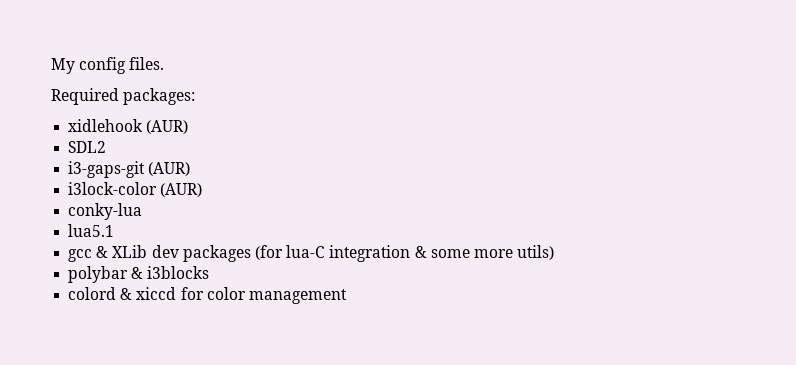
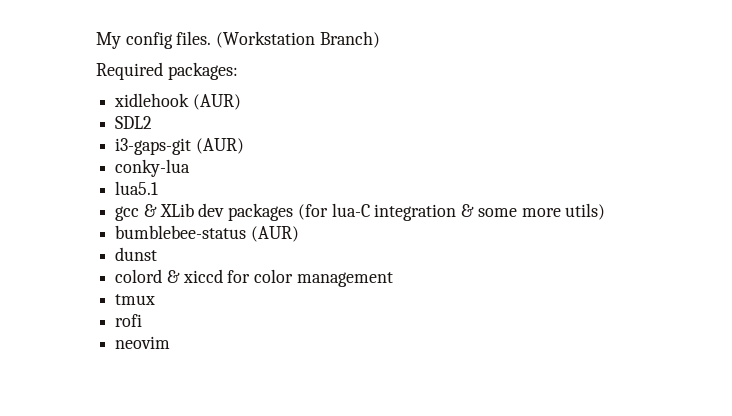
(165, 63) none -> [216,31,380,48] (Workstation Branch)
[68,182,203,197] // i3lock-color (AUR) -> (244, 146) none
[68,266,210,283] polybar & i3blocks -> [115,225,299,242] [115,247,158,261] bumblebee-status (AUR) // dunst
(347, 296) none -> [115,294,156,305] [115,314,143,327] [115,336,171,349] // tmux // rofi // neovim

